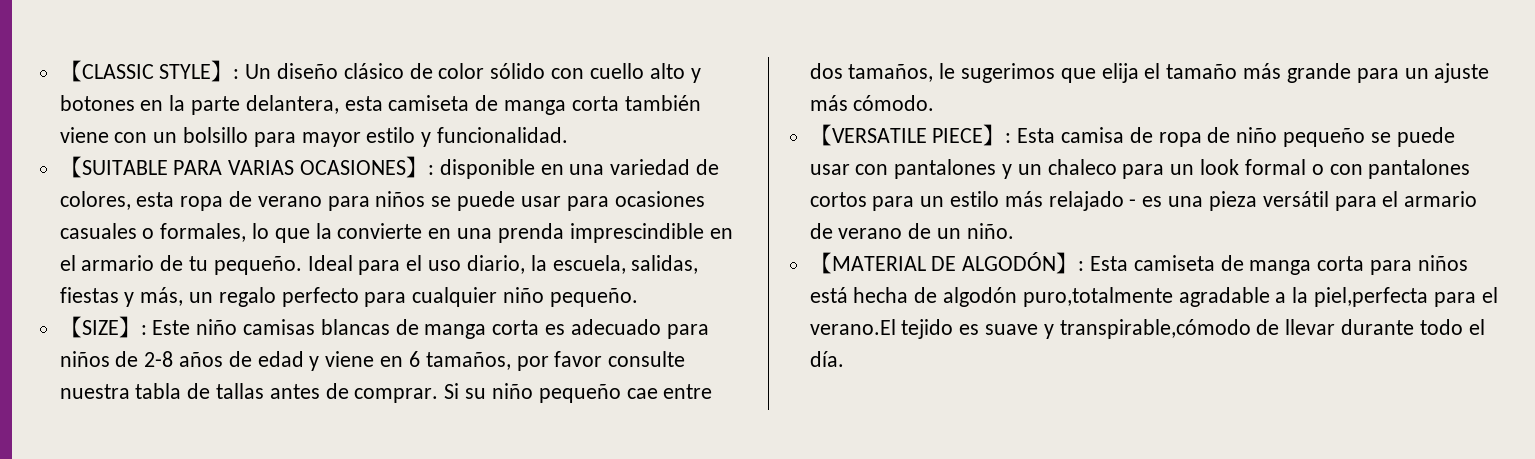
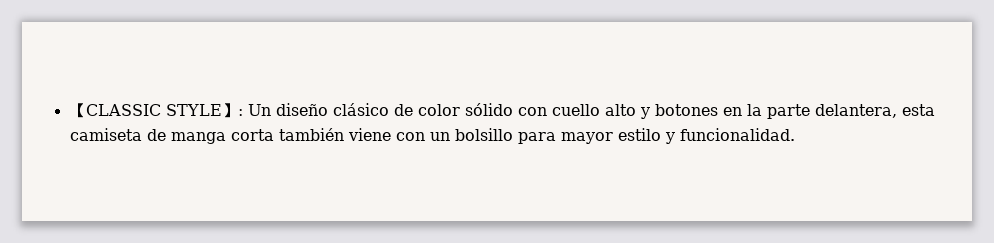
[59,156,720,179] [59,191,705,211] [59,223,733,243] [59,255,699,275] [59,287,638,307] [59,316,709,339] [59,351,686,371] [59,383,713,403] [809,63,1490,83] [809,95,935,111] [809,124,1455,147] [809,159,1471,179] [809,191,1478,211] [809,223,1014,239] [809,252,1468,275] [809,287,1498,307] [809,319,1485,339] [809,351,844,367] // 【SUITABLE PARA VARIAS OCASIONES】: disponible en una variedad de colores, esta ropa de verano para niños se puede usar para ocasiones casuales o formales, lo que la convierte en una prenda imprescindible en el armario de tu pequeño. Ideal para el uso diario, la escuela, salidas, fiestas y más, un regalo perfecto para cualquier niño pequeño. // 【SIZE】: Este niño camisas blancas de manga corta es adecuado para niños de 2-8 años de edad y viene en 6 tamaños, por favor consulte nuestra tabla de tallas antes de comprar. Si su niño pequeño cae entre dos tamaños, le sugerimos que elija el tamaño más grande para un ajuste más cómodo. // 【VERSATILE PIECE】: Esta camisa de ropa de niño pequeño se puede usar con pantalones y un chaleco para un look formal o con pantalones cortos para un estilo más relajado - es una pieza versátil para el armario de verano de un niño. // 【MATERIAL DE ALGODÓN】: Esta camiseta de manga corta para niños está hecha de algodón puro,totalmente agradable a la piel,perfecta para el verano.El tejido es suave y transpirable,cómodo de llevar durante todo el día. -> (795, 134) none

